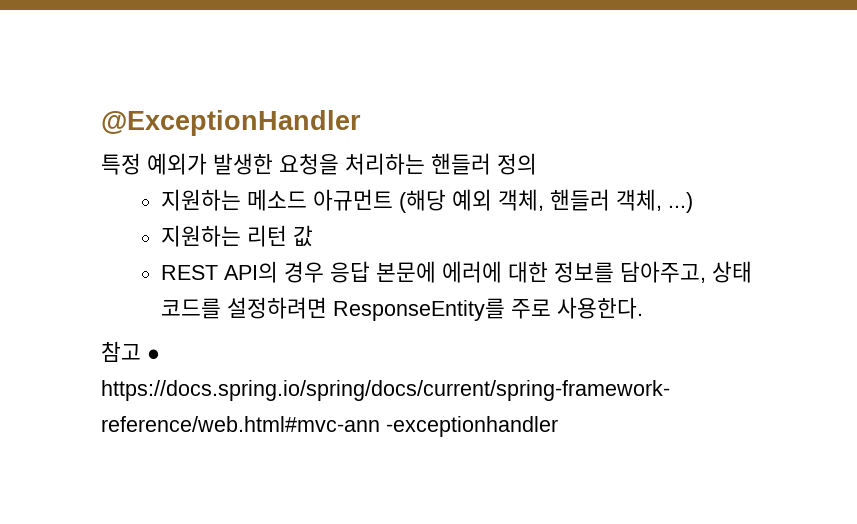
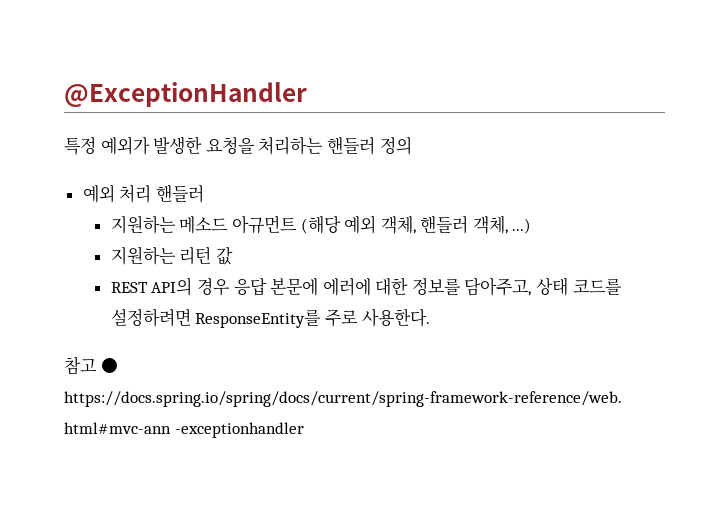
(537, 164) none -> [82,184,204,203] // 예외 처리 핸들러

